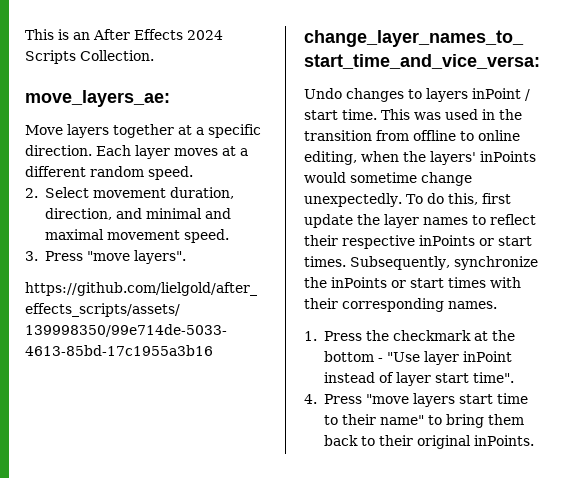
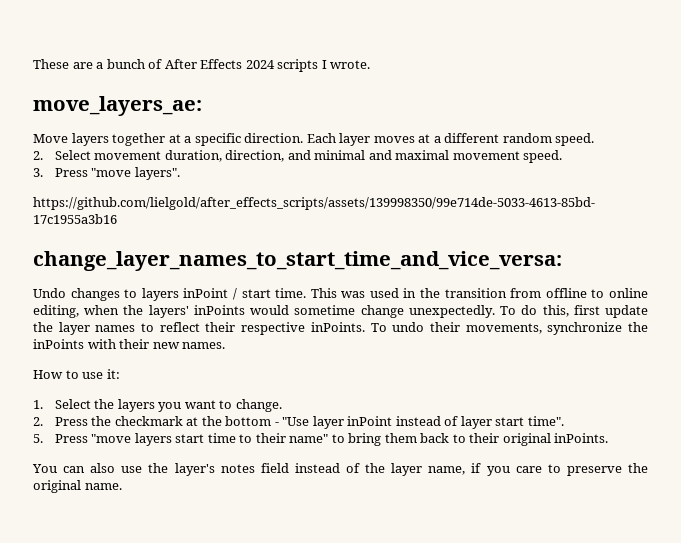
[25,29,223,40] [25,50,154,64] This is an After Effects 2024 Scripts Collection. -> [33,59,371,72] These are a bunch of After Effects 2024 scripts I wrote.
[419,235,532,246] [304,256,538,270] [304,277,486,288] inPoints or start times. Subsequently, synchronize the inPoints or start times -> [310,322,648,335] [33,339,84,349] inPoints. To undo their movements, synchronize the inPoints
[342,298,444,312] corresponding -> [152,342,180,349] new
[304,331,317,341] 1. -> [33,369,120,379] [33,399,282,412] [33,417,43,426] How to use it: // 1. Select the layers you want to change. // 2.
[304,394,317,404] 4. -> [33,434,43,443] 5.
(535, 440) none -> [32,463,648,476] [33,480,122,493] // You can also use the layer's notes field instead of the layer name, if you care to preserve the original name.

